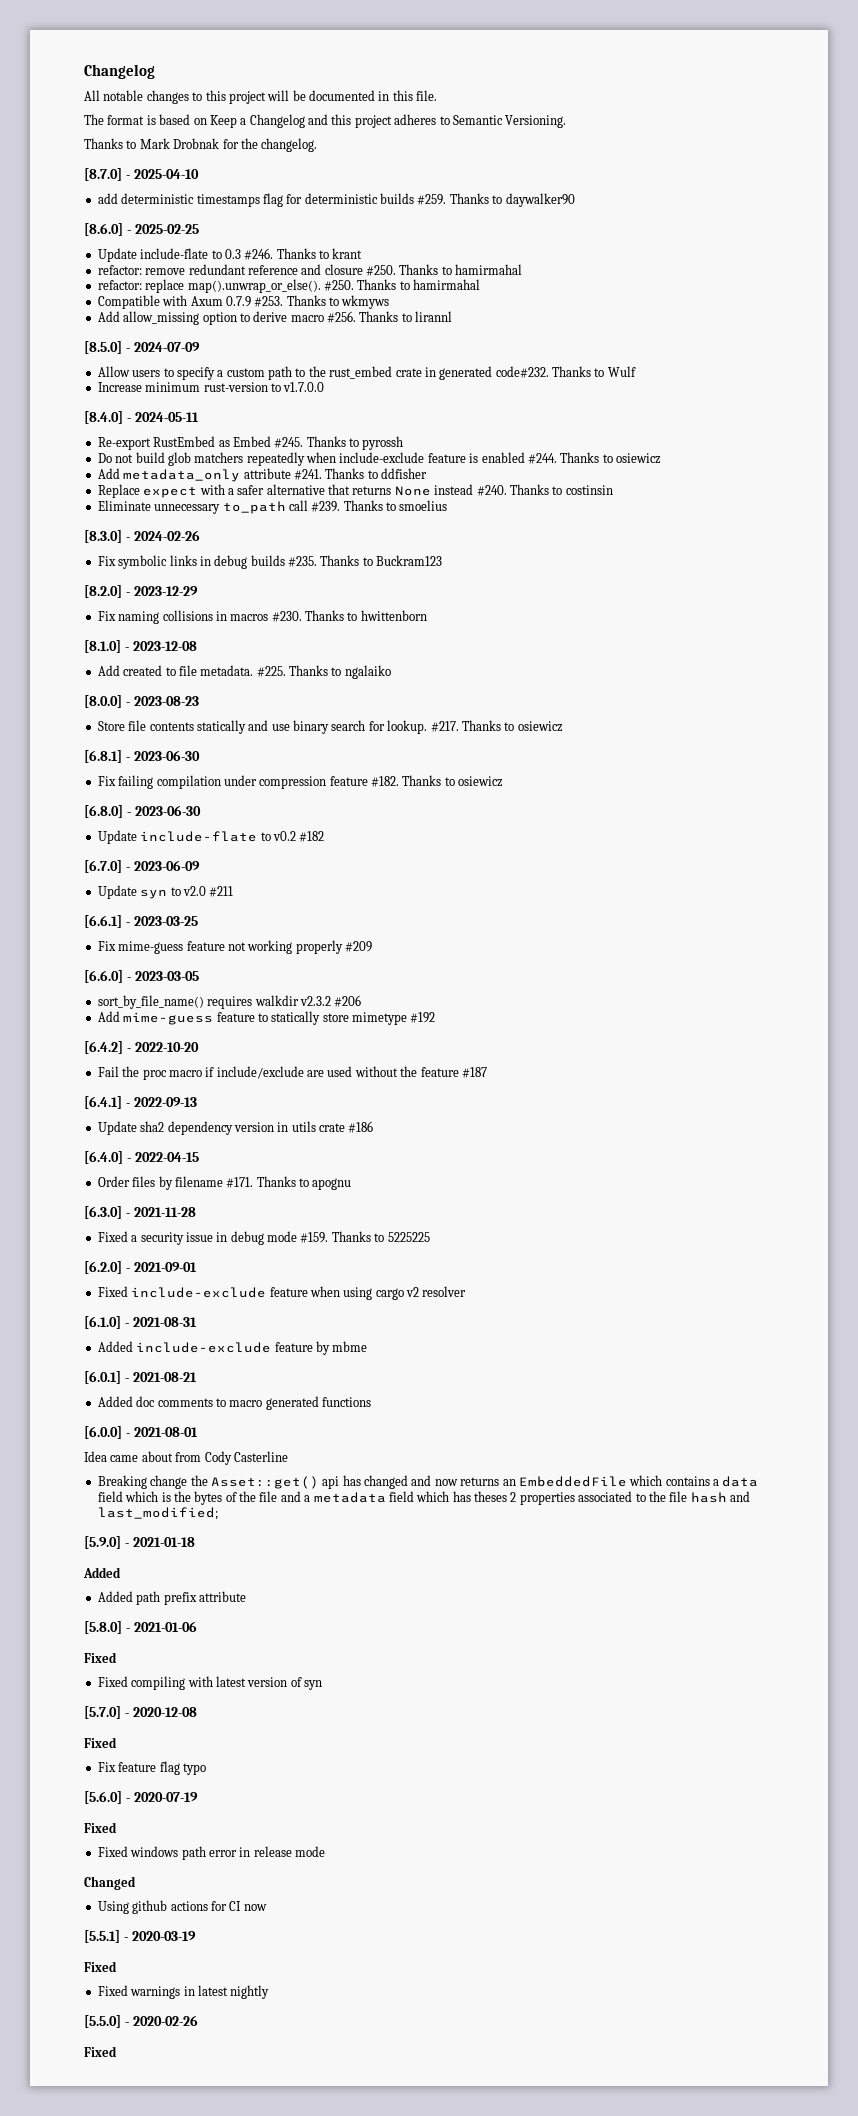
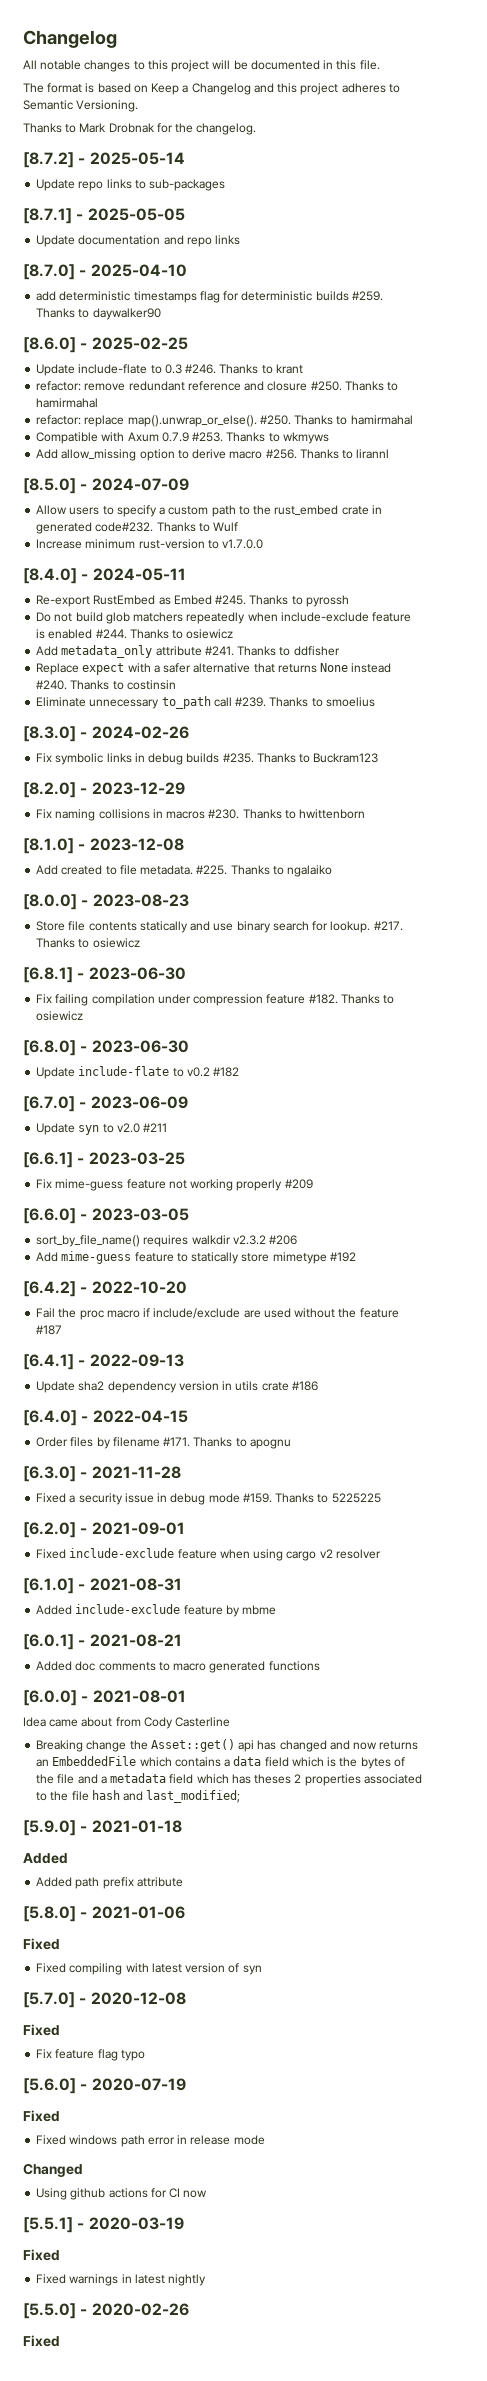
(318, 145) none -> [23,152,185,168] [36,179,226,191] [23,208,185,224] [36,235,241,247] // [8.7.2] - 2025-05-14 // Update repo links to sub-packages // [8.7.1] - 2025-05-05 // Update documentation and repo links

